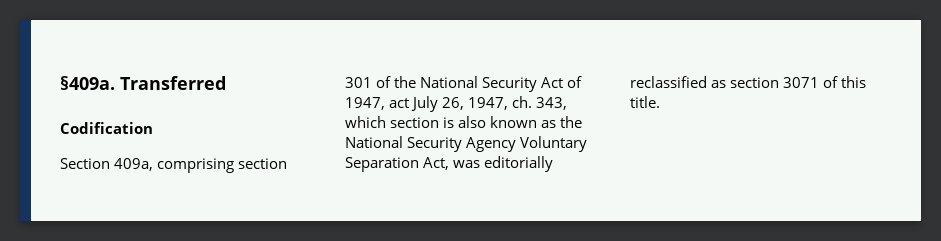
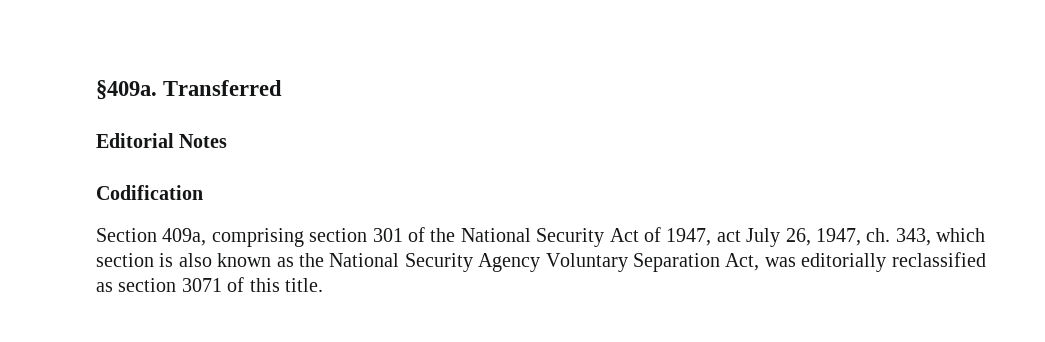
(226, 83) none -> [96,133,228,148] // Editorial Notes

